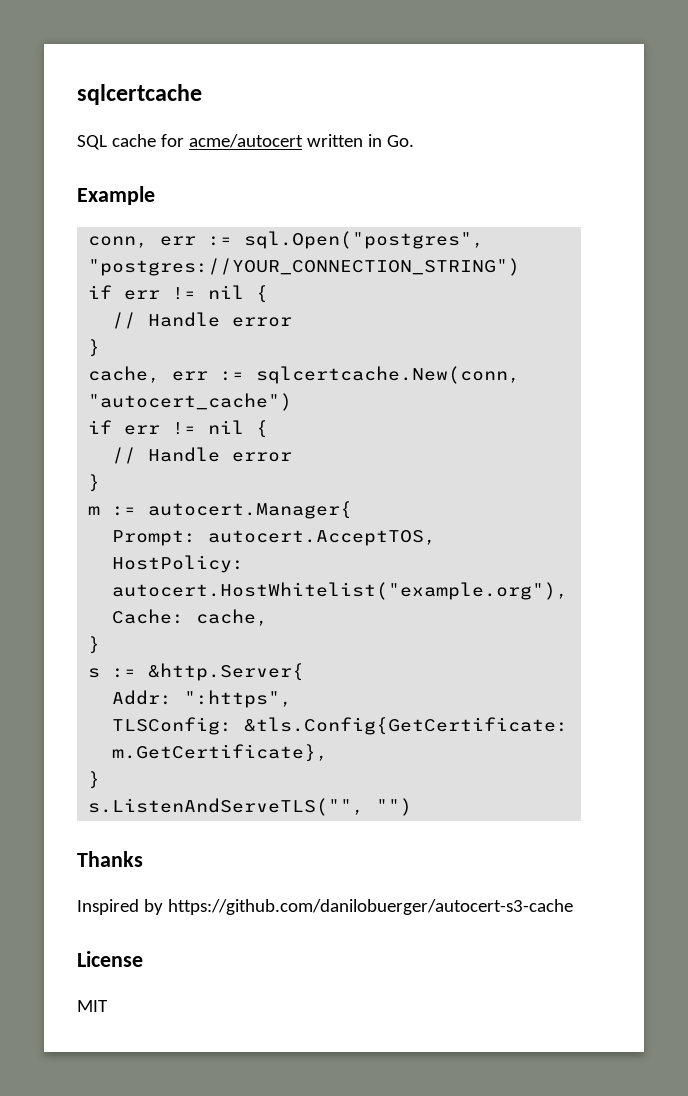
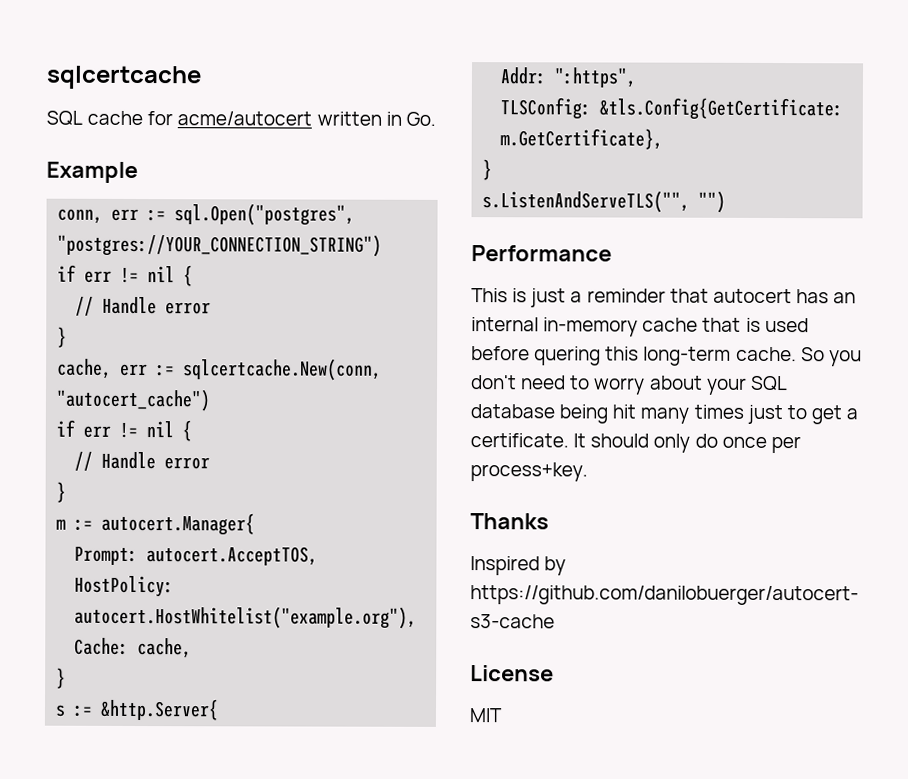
(413, 807) none -> [471,245,612,262] [471,288,857,308] [471,317,809,337] [471,346,862,367] [471,375,788,395] [470,404,859,425] [470,433,801,454] [470,462,588,482] // Performance // This is just a reminder that autocert has an internal in-memory cache that is used before quering this long-term cache. So you don't need to worry about your SQL database being hit many times just to get a certificate. It should only do once per process+key.

